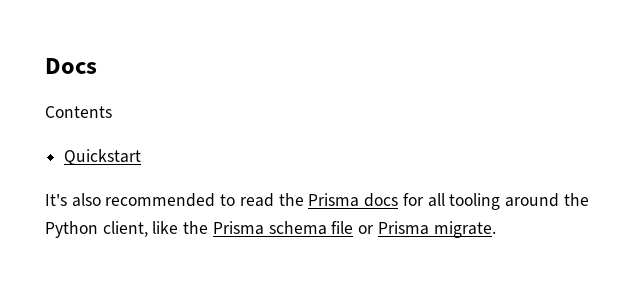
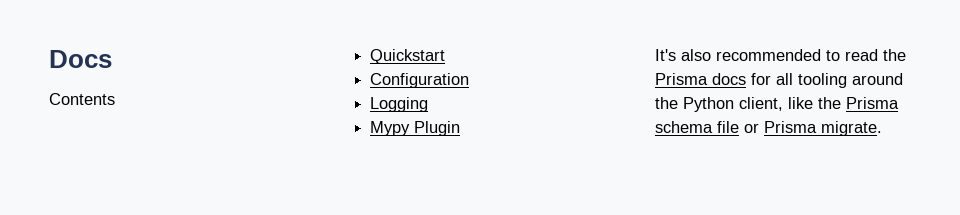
(142, 157) none -> [370,73,470,88] [370,97,429,112] [370,121,461,136] // Configuration // Logging // Mypy Plugin

